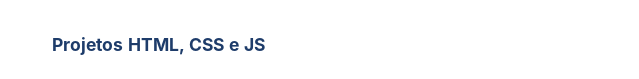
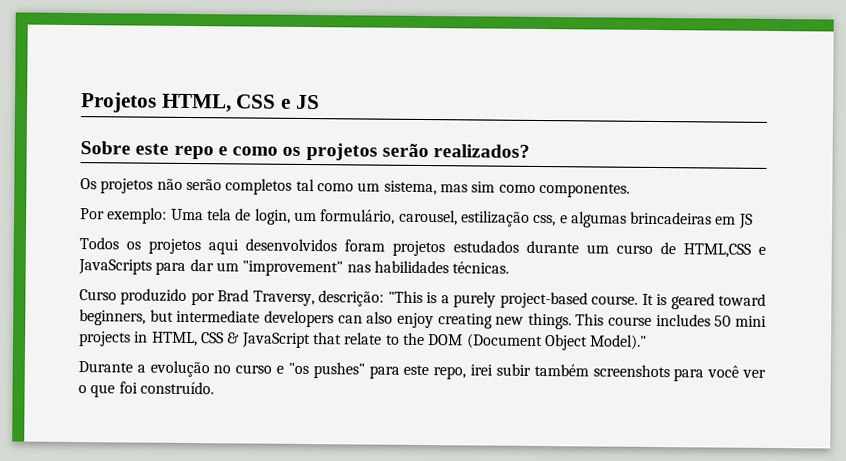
(265, 44) none -> [80,141,531,161] [80,178,630,198] [80,207,753,229] [79,237,767,258] [78,259,510,277] [79,288,767,310] [79,309,767,330] [78,331,648,351] [78,360,766,382] [78,381,214,398] // Sobre este repo e como os projetos serão realizados? // Os projetos não serão completos tal como um sistema, mas sim como componentes. // Por exemplo: Uma tela de login, um formulário, carousel, estilização css, e algumas brincadeiras em JS // Todos os projetos aqui desenvolvidos foram projetos estudados durante um curso de HTML,CSS e JavaScripts para dar um "improvement" nas habilidades técnicas. // Curso produzido por Brad Traversy, descrição: "This is a purely project-based course. It is geared toward beginners, but intermediate developers can also enjoy creating new things. This course includes 50 mini projects in HTML, CSS & JavaScript that relate to the DOM (Document Object Model)." // Durante a evolução no curso e "os pushes" para este repo, irei subir também screenshots para você ver o que foi construído.

